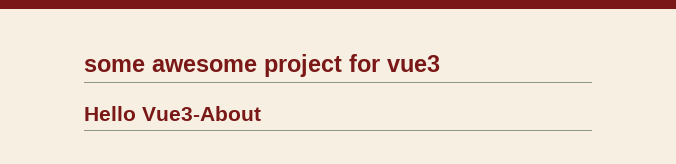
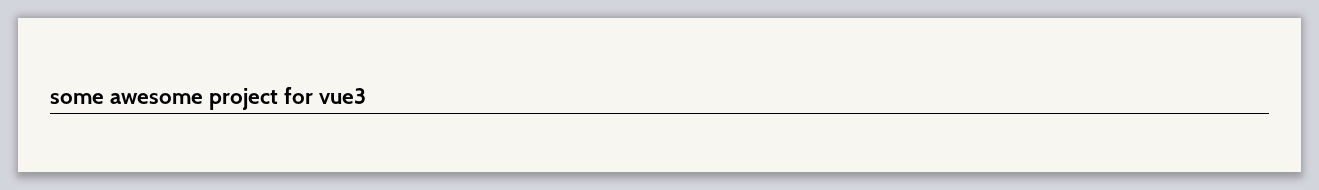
[84,106,261,121] // Hello Vue3-About -> (367, 96) none

